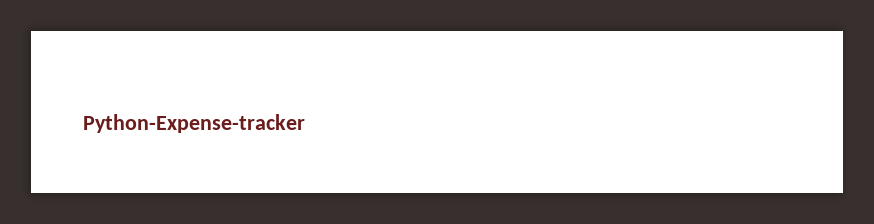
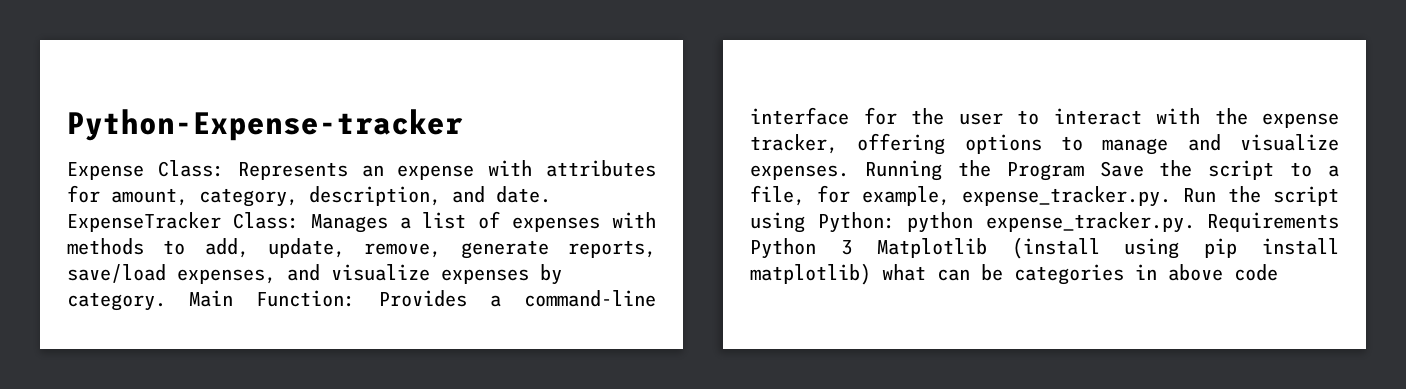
(305, 123) none -> [67,160,656,180] [67,185,551,207] [67,211,656,233] [67,238,656,259] [67,264,562,285] [67,290,656,311] [750,107,1339,128] [750,133,1339,155] [750,160,1339,181] [750,185,1339,207] [750,212,1339,233] [750,237,1339,259] [750,263,1278,285] // Expense Class: Represents an expense with attributes for amount, category, description, and date. ExpenseTracker Class: Manages a list of expenses with methods to add, update, remove, generate reports, save/load expenses, and visualize expenses by category. Main Function: Provides a command-line interface for the user to interact with the expense tracker, offering options to manage and visualize expenses. Running the Program Save the script to a file, for example, expense_tracker.py. Run the script using Python: python expense_tracker.py. Requirements Python 3 Matplotlib (install using pip install matplotlib) what can be categories in above code

